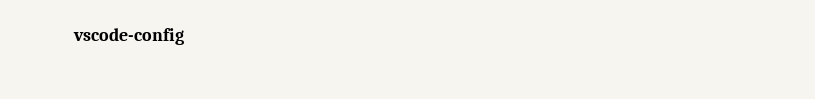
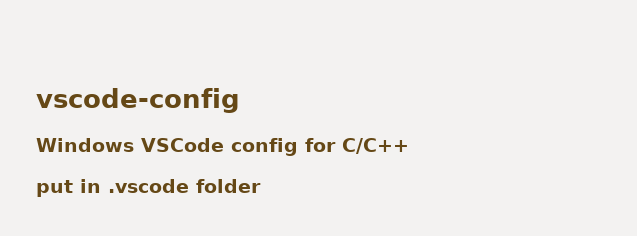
(184, 36) none -> [36,138,409,156] [36,179,261,197] // Windows VSCode config for C/C++ // put in .vscode folder

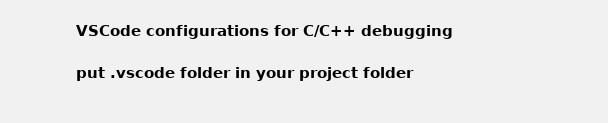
[36,88,240,113] [36,138,298,156] vscode-config // Windows VSCode config -> [76,25,269,39] VSCode configurations
(409, 146) none -> [361,25,453,39] debugging
[80,179,101,193] in -> (105, 74) none
(261, 186) none -> [235,67,414,81] in your project folder

